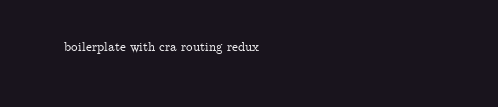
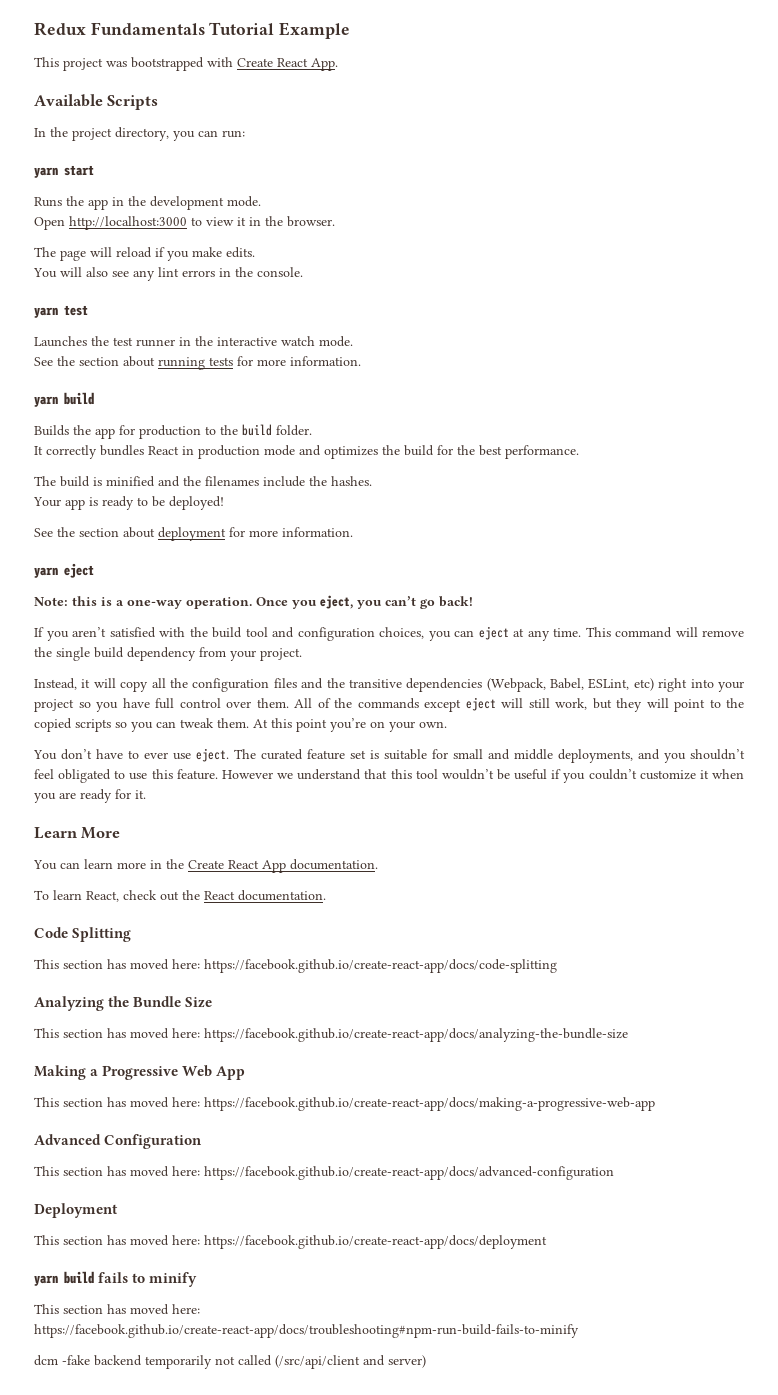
[64,42,259,54] boilerplate with cra routing redux -> [34,22,351,39] [34,57,338,71] [34,94,159,110] [34,127,245,141] [34,165,94,178] [34,196,261,210] [34,216,335,230] [34,247,255,261] [33,267,303,281] [34,305,88,318] [34,336,353,347] [34,356,361,370] [34,392,94,407] [34,424,312,439] [34,445,579,459] [34,476,372,487] [33,496,224,510] [34,527,353,541] [34,563,94,578] [34,595,473,609] [34,626,744,641] [34,647,302,661] [34,678,745,692] [34,697,744,712] [34,718,447,732] [33,748,745,763] [34,769,744,783] [34,789,146,803] [34,827,121,839] [33,859,378,873] [34,890,326,902] [34,927,132,942] [34,959,557,973] [34,996,213,1011] [34,1028,628,1042] [34,1065,246,1080] [34,1097,655,1111] [34,1134,203,1149] [34,1166,614,1180] [34,1203,118,1218] [34,1235,547,1249] [34,1271,198,1287] [34,1304,200,1315] [34,1324,579,1338] [34,1355,426,1369] Redux Fundamentals Tutorial Example // This project was bootstrapped with Create React App. // Available Scripts // In the project directory, you can run: // yarn start // Runs the app in the development mode. // Open http://localhost:3000 to view it in the browser. // The page will reload if you make edits. // You will also see any lint errors in the console. // yarn test // Launches the test runner in the interactive watch mode. // See the section about running tests for more information. // yarn build // Builds the app for production to the build folder. // It correctly bundles React in production mode and optimizes the build for the best performance. // The build is minified and the filenames include the hashes. // Your app is ready to be deployed! // See the section about deployment for more information. // yarn eject // Note: this is a one-way operation. Once you eject, you can’t go back! // If you aren’t satisfied with the build tool and configuration choices, you can eject at any time. This command will remove the single build dependency from your project. // Instead, it will copy all the configuration files and the transitive dependencies (Webpack, Babel, ESLint, etc) right into your project so you have full control over them. All of the commands except eject will still work, but they will point to the copied scripts so you can tweak them. At this point you’re on your own. // You don’t have to ever use eject. The curated feature set is suitable for small and middle deployments, and you shouldn’t feel obligated to use this feature. However we understand that this tool wouldn’t be useful if you couldn’t customize it when you are ready for it. // Learn More // You can learn more in the Create React App documentation. // To learn React, check out the React documentation. // Code Splitting // This section has moved here: https://facebook.github.io/create-react-app/docs/code-splitting // Analyzing the Bundle Size // This section has moved here: https://facebook.github.io/create-react-app/docs/analyzing-the-bundle-size // Making a Progressive Web App // This section has moved here: https://facebook.github.io/create-react-app/docs/making-a-progressive-web-app // Advanced Configuration // This section has moved here: https://facebook.github.io/create-react-app/docs/advanced-configuration // Deployment // This section has moved here: https://facebook.github.io/create-react-app/docs/deployment // yarn build fails to minify // This section has moved here: https://facebook.github.io/create-react-app/docs/troubleshooting#npm-run-build-fails-to-minify // dcm -fake backend temporarily not called (/src/api/client and server)

